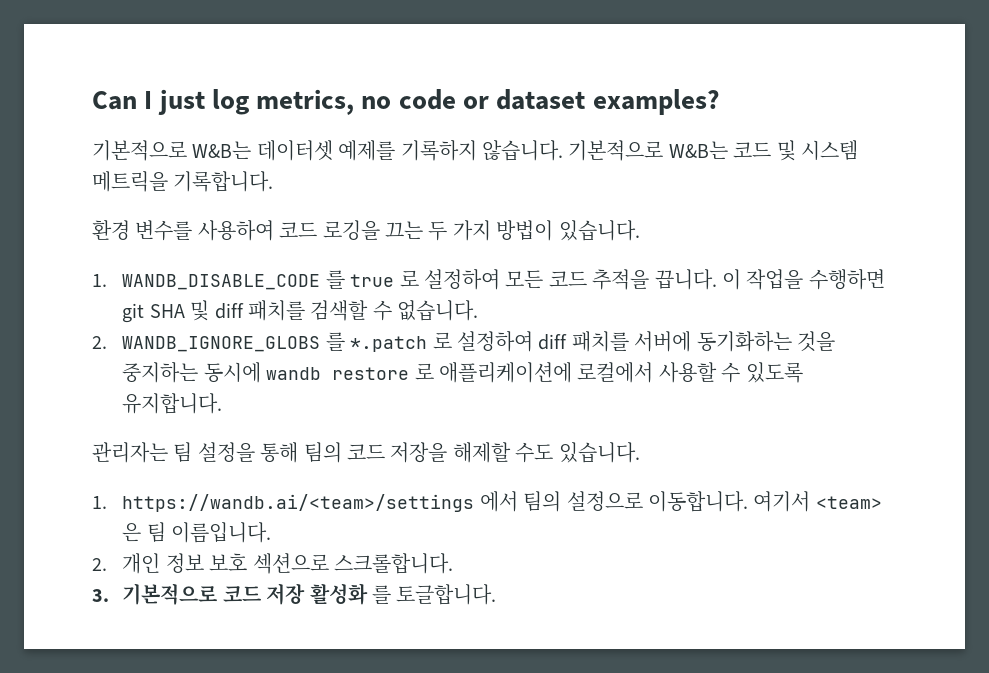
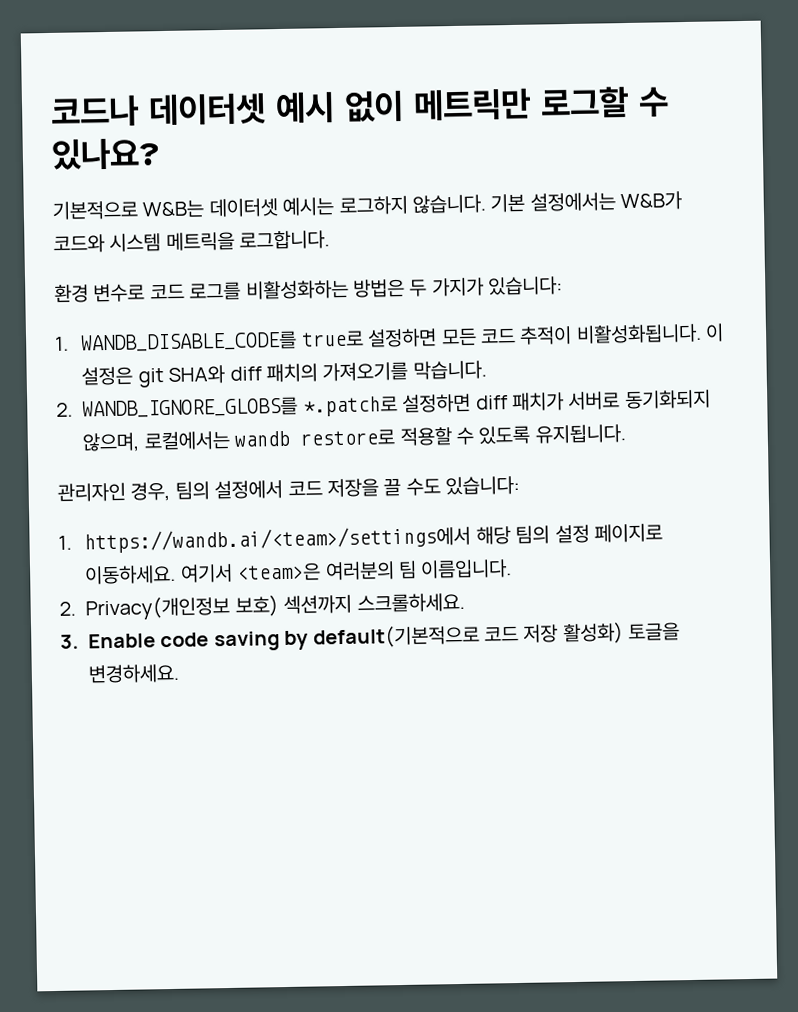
[92,89,720,115] [92,140,796,161] Can I just log metrics, no code or dataset examples? // 기본적으로 W&B는 데이터셋 예제를 기록하지 않습니다. 기본적으로 W&B는 코드 및 -> [50,85,669,127] [51,137,161,170] [52,191,683,220] [53,234,105,253] 코드나 데이터셋 예시 없이 메트릭만 로그할 수 있나요? // 기본적으로 W&B는 데이터셋 예시는 로그하지 않습니다. 기본 설정에서는 W&B가 코드와
[173,171,274,192] 기록합니다. -> [239,230,331,250] 로그합니다.
[135,220,640,241] [92,269,885,290] [122,300,479,323] [92,331,835,352] [122,362,803,383] [122,393,223,414] [92,442,640,463] [92,491,882,512] [122,522,272,543] [92,553,453,574] [92,583,497,605] 변수를 사용하여 코드 로깅을 끄는 두 가지 방법이 있습니다. // 1. WANDB_DISABLE_CODE 를 true 로 설정하여 모든 코드 추적을 끕니다. 이 작업을 수행하면 git SHA 및 diff 패치를 검색할 수 없습니다. // 2. WANDB_IGNORE_GLOBS 를 *.patch 로 설정하여 diff 패치를 서버에 동기화하는 것을 중지하는 동시에 wandb restore 로 애플리케이션에 로컬에서 사용할 수 있도록 유지합니다. // 관리자는 팀 설정을 통해 팀의 코드 저장을 해제할 수도 있습니다. // 1. https://wandb.ai/<team>/settings 에서 팀의 설정으로 이동합니다. 여기서 <team> 은 팀 이름입니다. // 2. 개인 정보 보호 섹션으로 스크롤합니다. // 3. 기본적으로 코드 저장 활성화 를 토글합니다. -> [93,276,564,303] [55,323,725,353] [81,360,487,388] [56,389,711,419] [82,424,626,453] [57,475,521,502] [58,523,663,554] [84,559,513,585] [59,592,465,621] [60,622,681,652] [88,663,180,684] 변수로 코드 로그를 비활성화하는 방법은 두 가지가 있습니다: // 1. WANDB_DISABLE_CODE를 true로 설정하면 모든 코드 추적이 비활성화됩니다. 이 설정은 git SHA와 diff 패치의 가져오기를 막습니다. // 2. WANDB_IGNORE_GLOBS를 *.patch로 설정하면 diff 패치가 서버로 동기화되지 않으며, 로컬에서는 wandb restore로 적용할 수 있도록 유지됩니다. // 관리자인 경우, 팀의 설정에서 코드 저장을 끌 수도 있습니다: // 1. https://wandb.ai/<team>/settings에서 해당 팀의 설정 페이지로 이동하세요. 여기서 <team>은 여러분의 팀 이름입니다. // 2. Privacy(개인정보 보호) 섹션까지 스크롤하세요. // 3. Enable code saving by default(기본적으로 코드 저장 활성화) 토글을 변경하세요.

